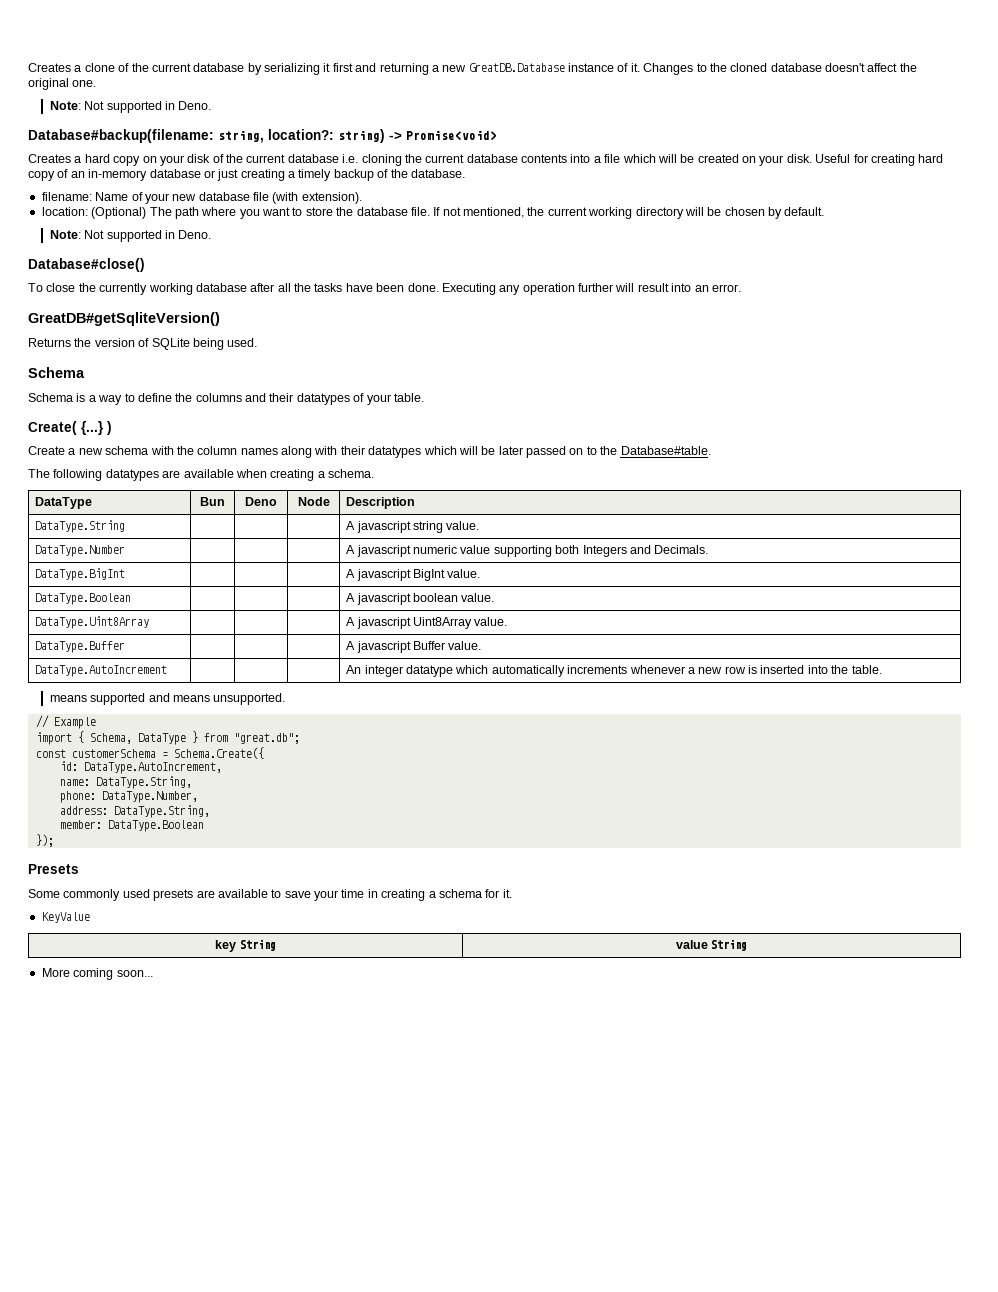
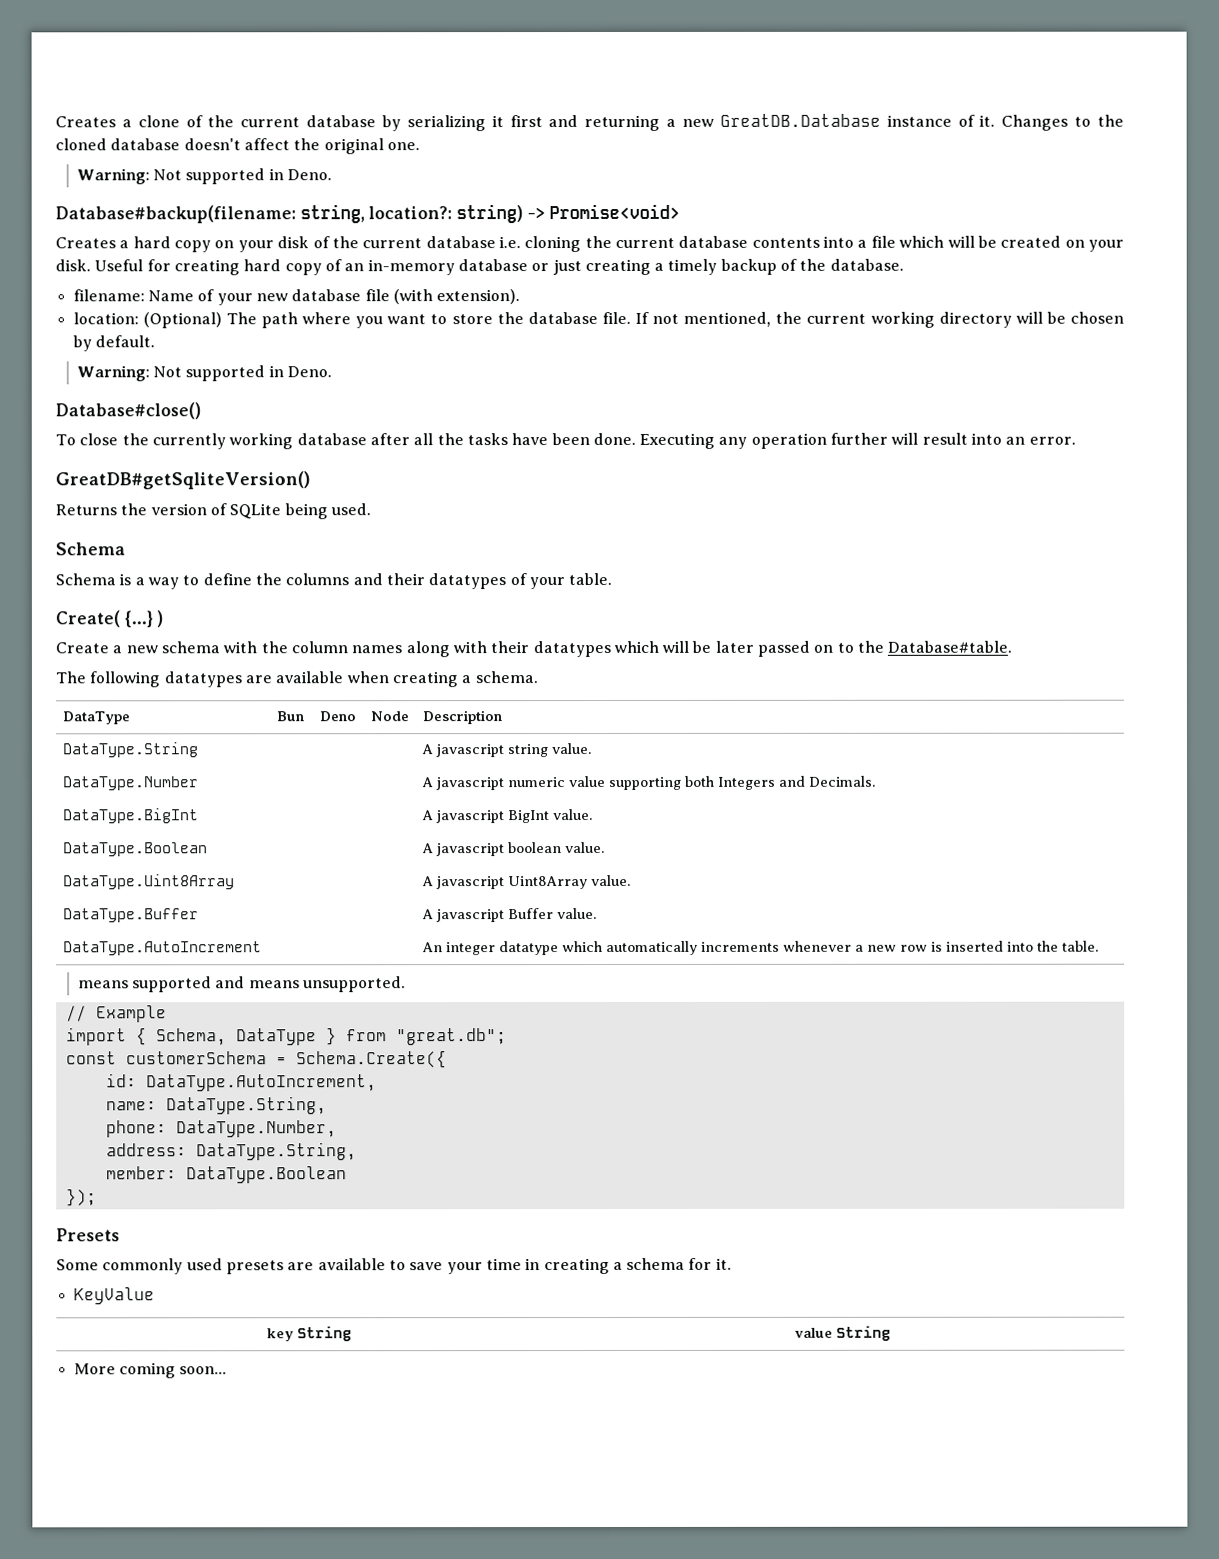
[49,101,81,110] Note: -> [76,168,150,185] Warning:
[49,230,81,239] Note: -> [76,365,150,382] Warning:

